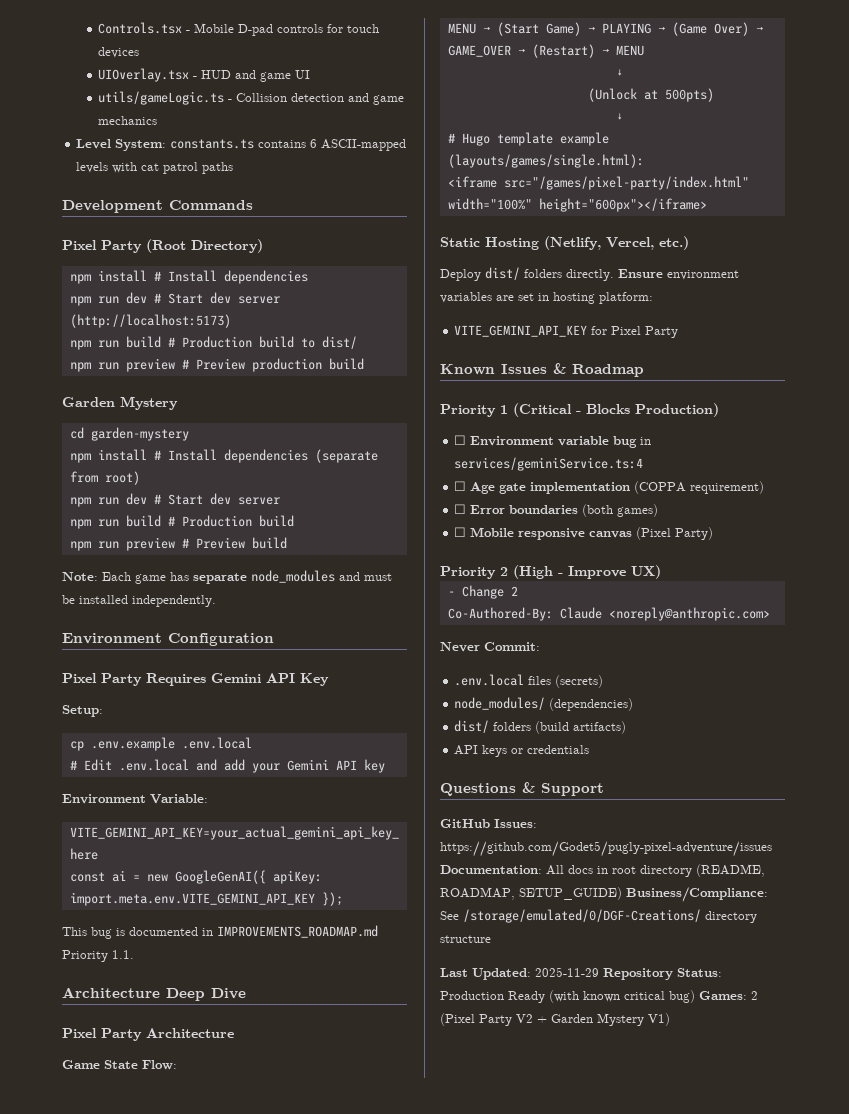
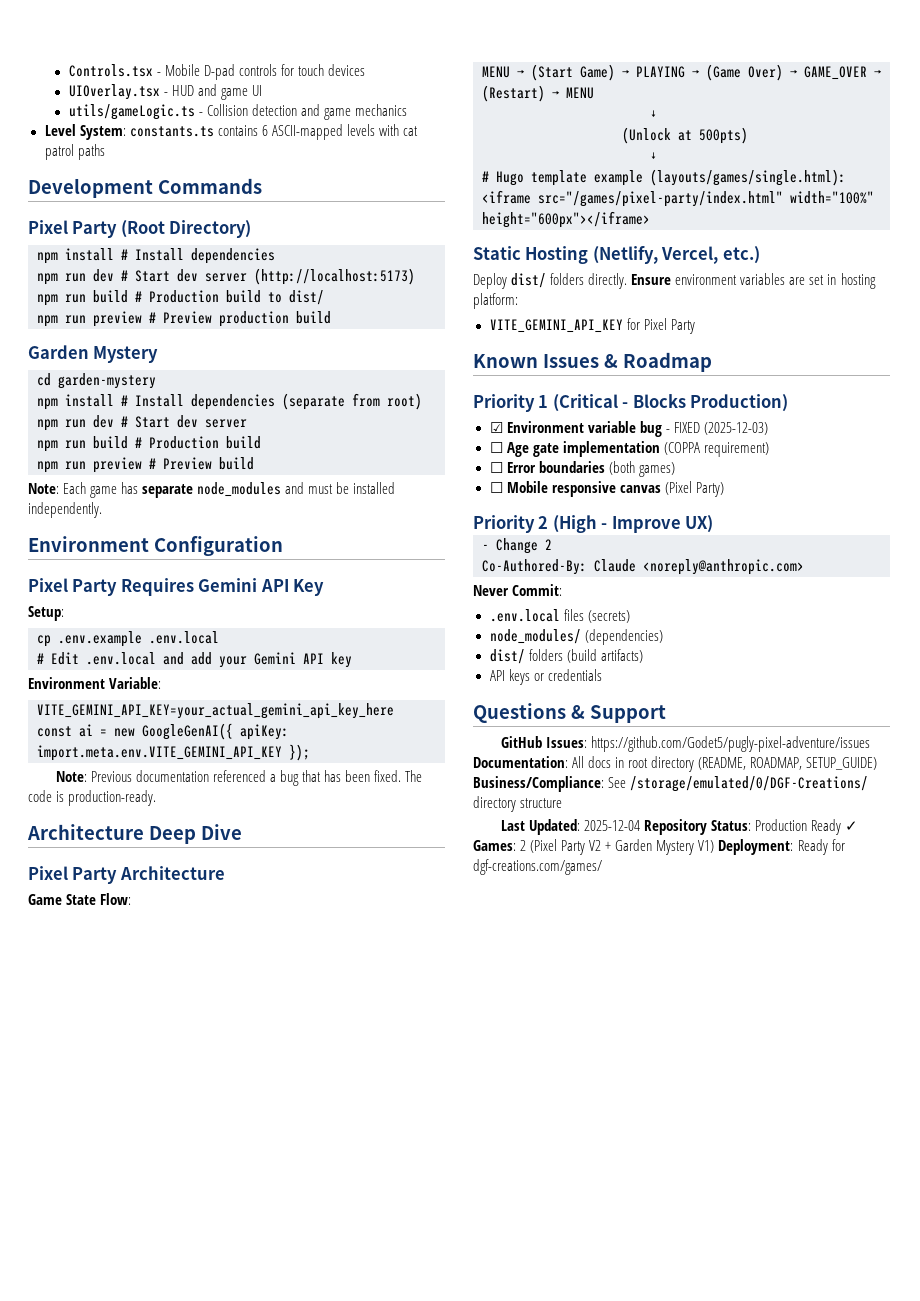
[62,925,378,939] [62,950,134,962] This bug is documented in IMPROVEMENTS_ROADMAP.md Priority 1.1. -> [55,770,423,786] [28,790,157,806] Note: Previous documentation referenced a bug that has been fixed. The code is production-ready.
[454,435,467,445] ☐ -> [489,422,503,433] ☑
[640,437,652,445] [454,457,644,471] in services/geminiService.ts:4 -> [665,422,768,435] - FIXED (2025-12-03)
[535,967,599,977] 2025-11-29 -> [583,820,640,831] 2025-12-04
[549,990,695,1003] (with known critical bug) -> [845,821,859,831] ✓
(670, 1019) none -> [718,839,845,855] [473,859,602,875] Deployment: Ready for dgf-creations.com/games/

